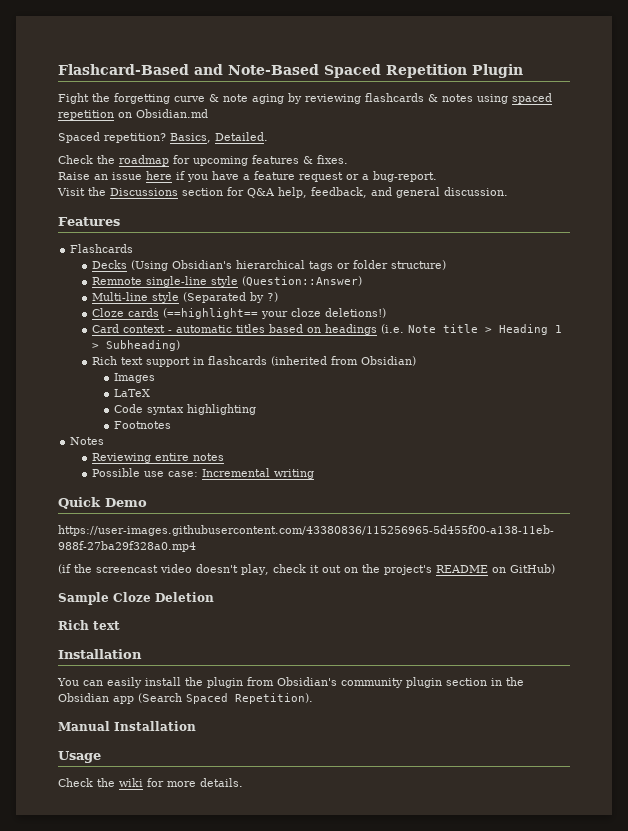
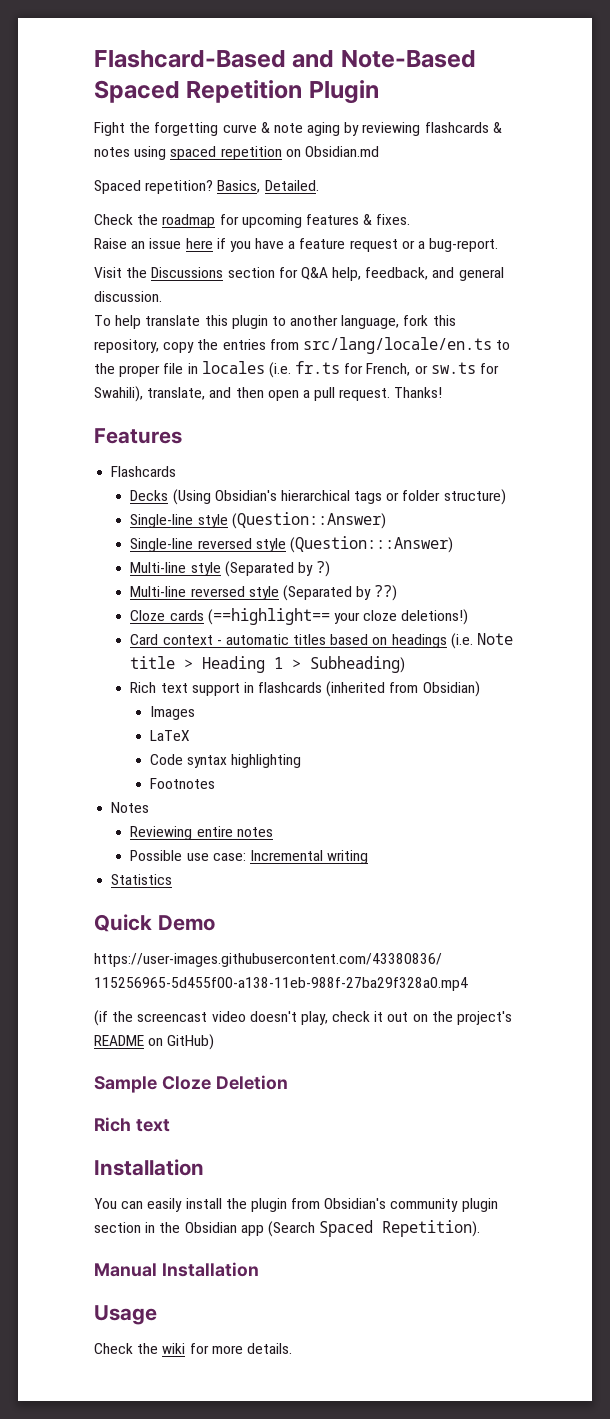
(508, 191) none -> [94,315,456,329] [94,337,511,354] [94,361,500,378] [94,386,443,402] // To help translate this plugin to another language, fork this repository, copy the entries from src/lang/locale/en.ts to the proper file in locales (i.e. fr.ts for French, or sw.ts for Swahili), translate, and then open a pull request. Thanks!
[92,276,208,287] Remnote single-line -> [130,514,194,528] Single-line
(363, 281) none -> [130,536,453,553] // Single-line reversed style (Question:::Answer)
(279, 297) none -> [130,585,398,601] // Multi-line reversed style (Separated by ??)
(315, 474) none -> [111,874,173,885] // Statistics

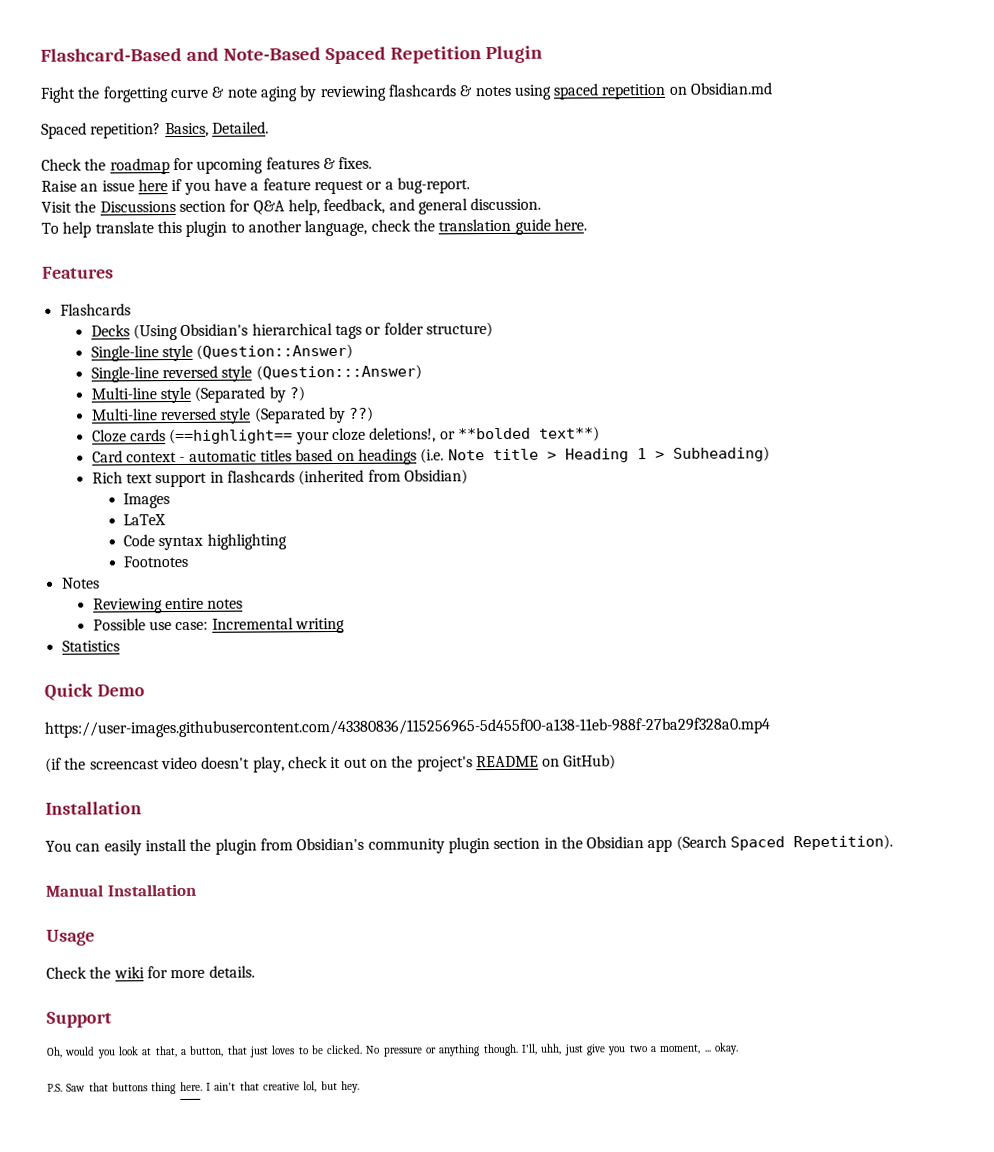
[403,315,456,326] [94,337,511,354] [94,361,500,378] [94,386,443,402] fork this repository, copy the entries from src/lang/locale/en.ts to the proper file in locales (i.e. fr.ts for French, or sw.ts for Swahili), translate, and then open a pull request. Thanks! -> [370,218,587,235] check the translation guide here.
[401,609,469,625] deletions!) -> [369,426,601,443] deletions!, or **bolded text**)
[94,1075,288,1093] [94,1117,170,1132] // Sample Cloze Deletion // Rich text -> (617, 762) none
(292, 1348) none -> [46,1011,112,1028] [46,1042,739,1059] [47,1080,360,1095] // Support // Oh, would you look at that, a button, that just loves to be clicked. No pressure or anything though. I'll, uhh, just give you two a moment, ... okay. // P.S. Saw that buttons thing here. I ain't that creative lol, but hey.

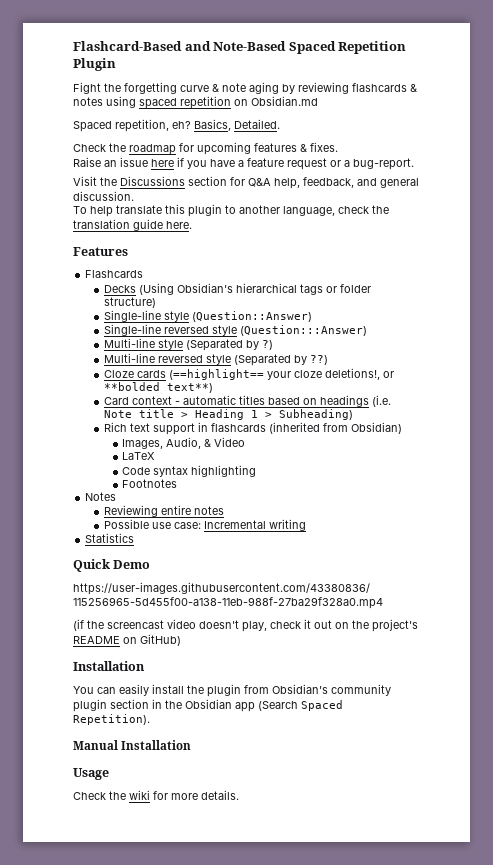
[90,123,162,139] repetition? -> [115,119,191,132] repetition, eh?
[122,493,170,509] Images -> [122,437,246,449] Images, Audio, & Video
[46,1011,112,1028] [46,1042,739,1059] [47,1080,360,1095] // Support // Oh, would you look at that, a button, that just loves to be clicked. No pressure or anything though. I'll, uhh, just give you two a moment, ... okay. // P.S. Saw that buttons thing here. I ain't that creative lol, but hey. -> (239, 795) none

